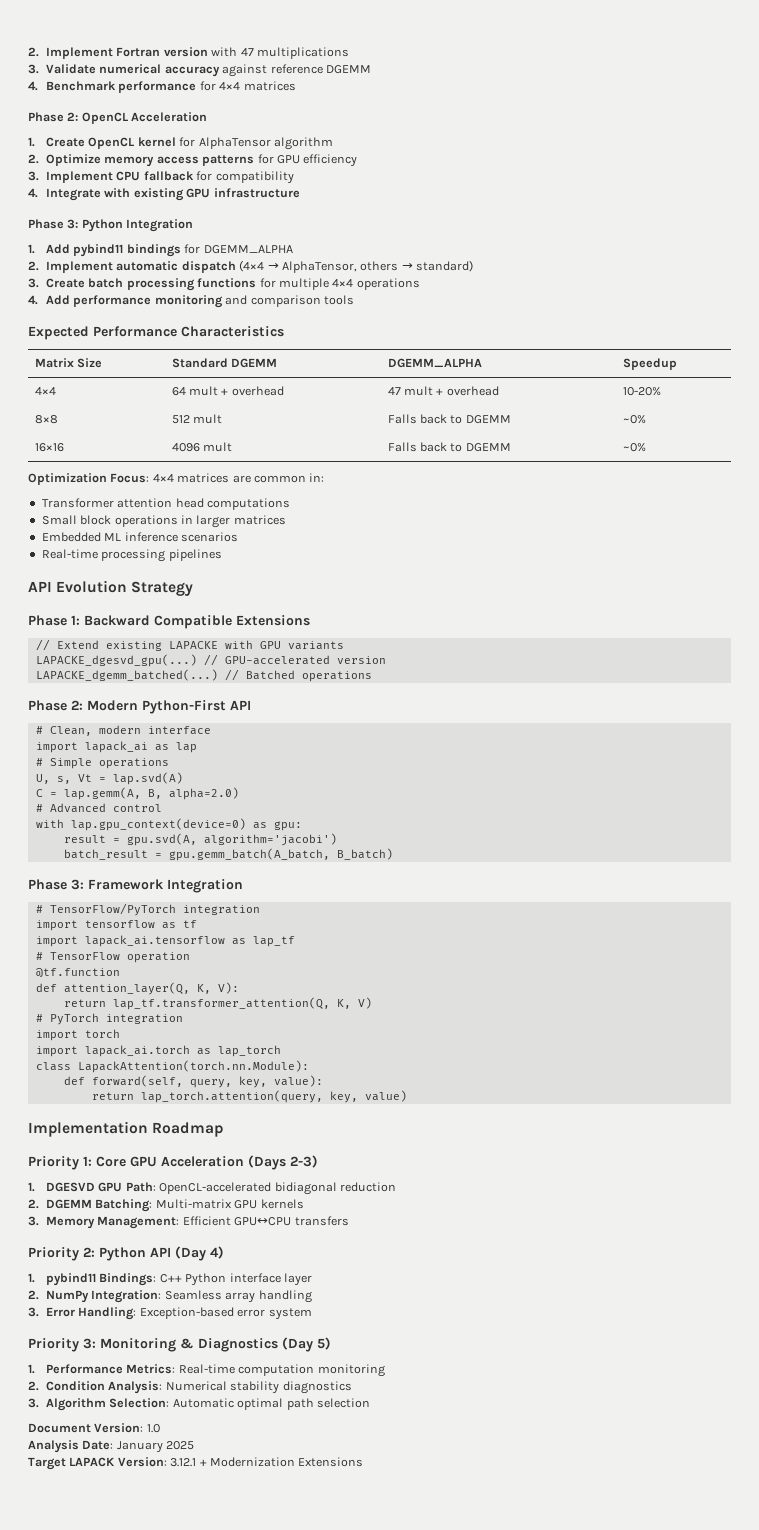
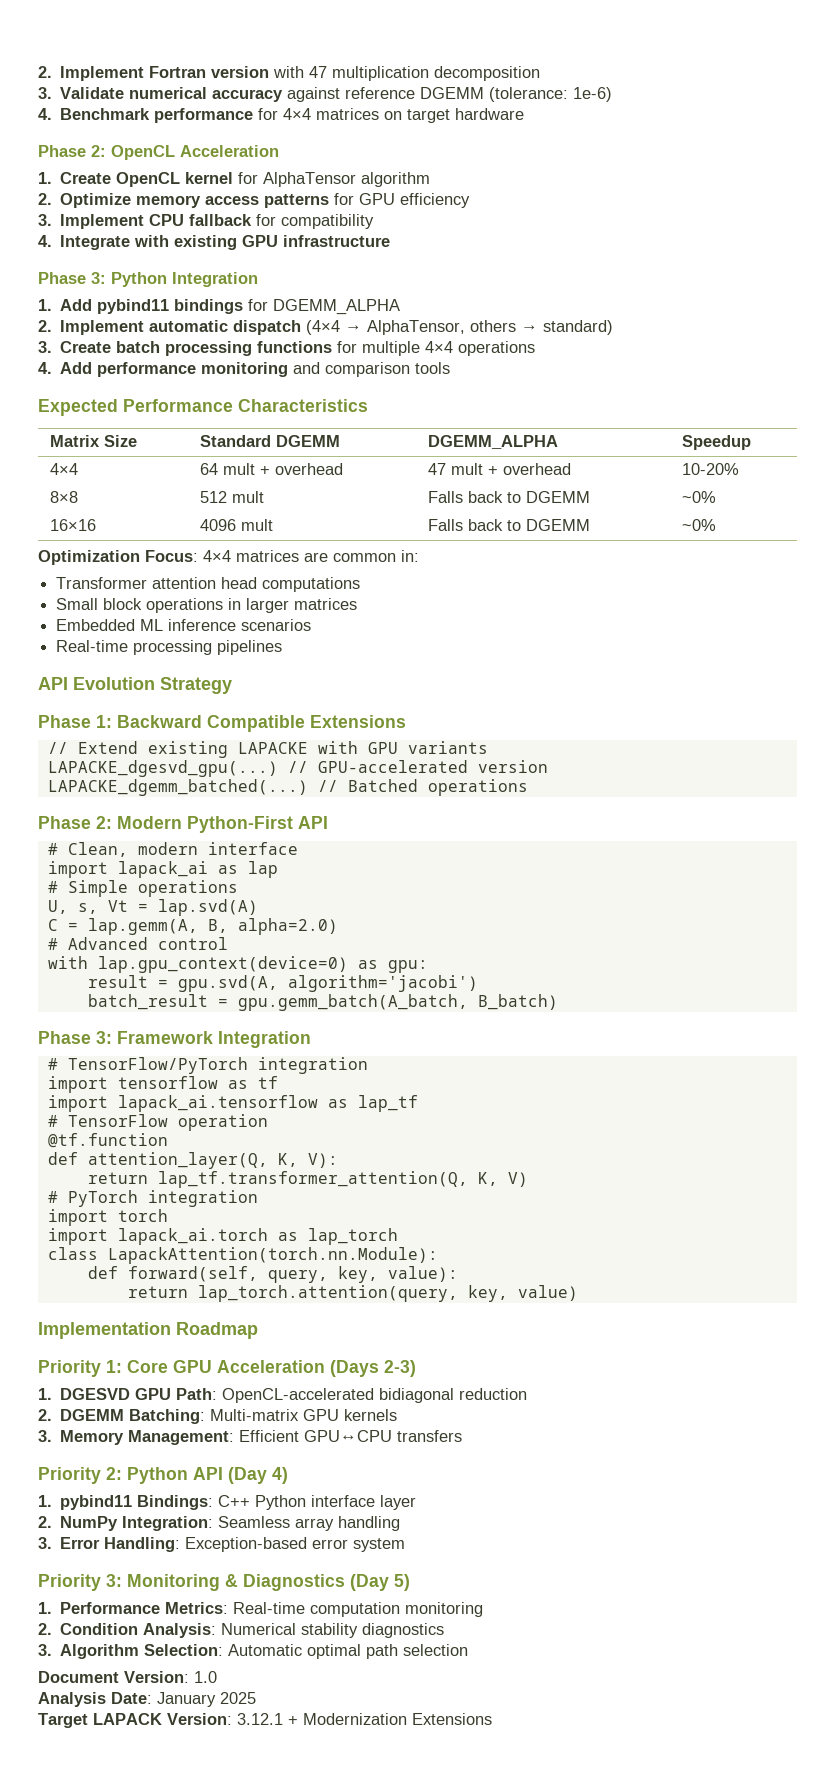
[256,47,349,59] multiplications -> [332,66,541,81] multiplication decomposition
(371, 69) none -> [489,87,613,102] (tolerance: 1e-6)
(296, 86) none -> [384,108,525,123] on target hardware

